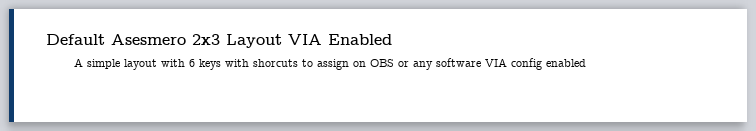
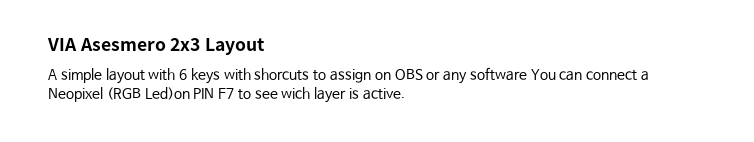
[46,34,105,45] Default -> [47,38,77,51] VIA
[288,34,392,45] VIA Enabled -> (266, 46) none
[484,58,586,70] VIA config enabled -> [530,69,650,81] [48,87,405,103] You can connect a Neopixel (RGB Led)on PIN F7 to see wich layer is active.

